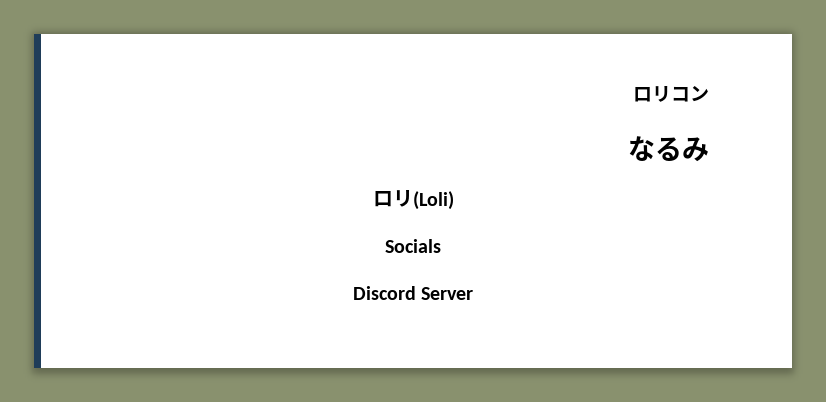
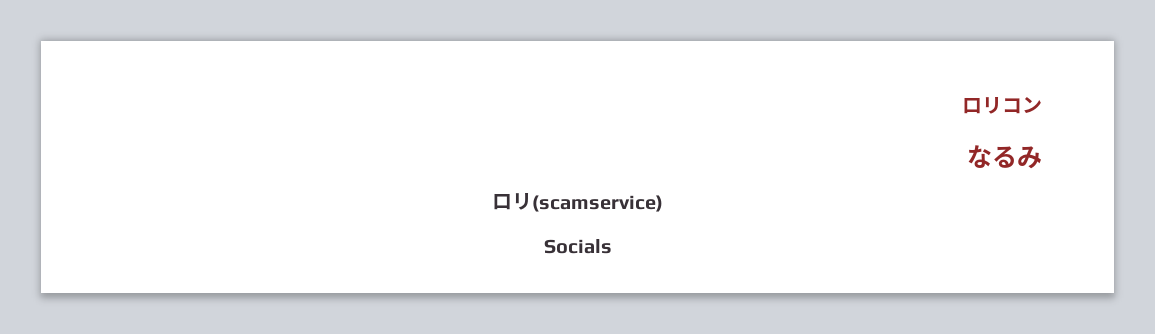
[412,191,454,210] (Loli) -> [532,195,663,212] (scamservice)
[352,286,474,300] // Discord Server -> (612, 246) none

